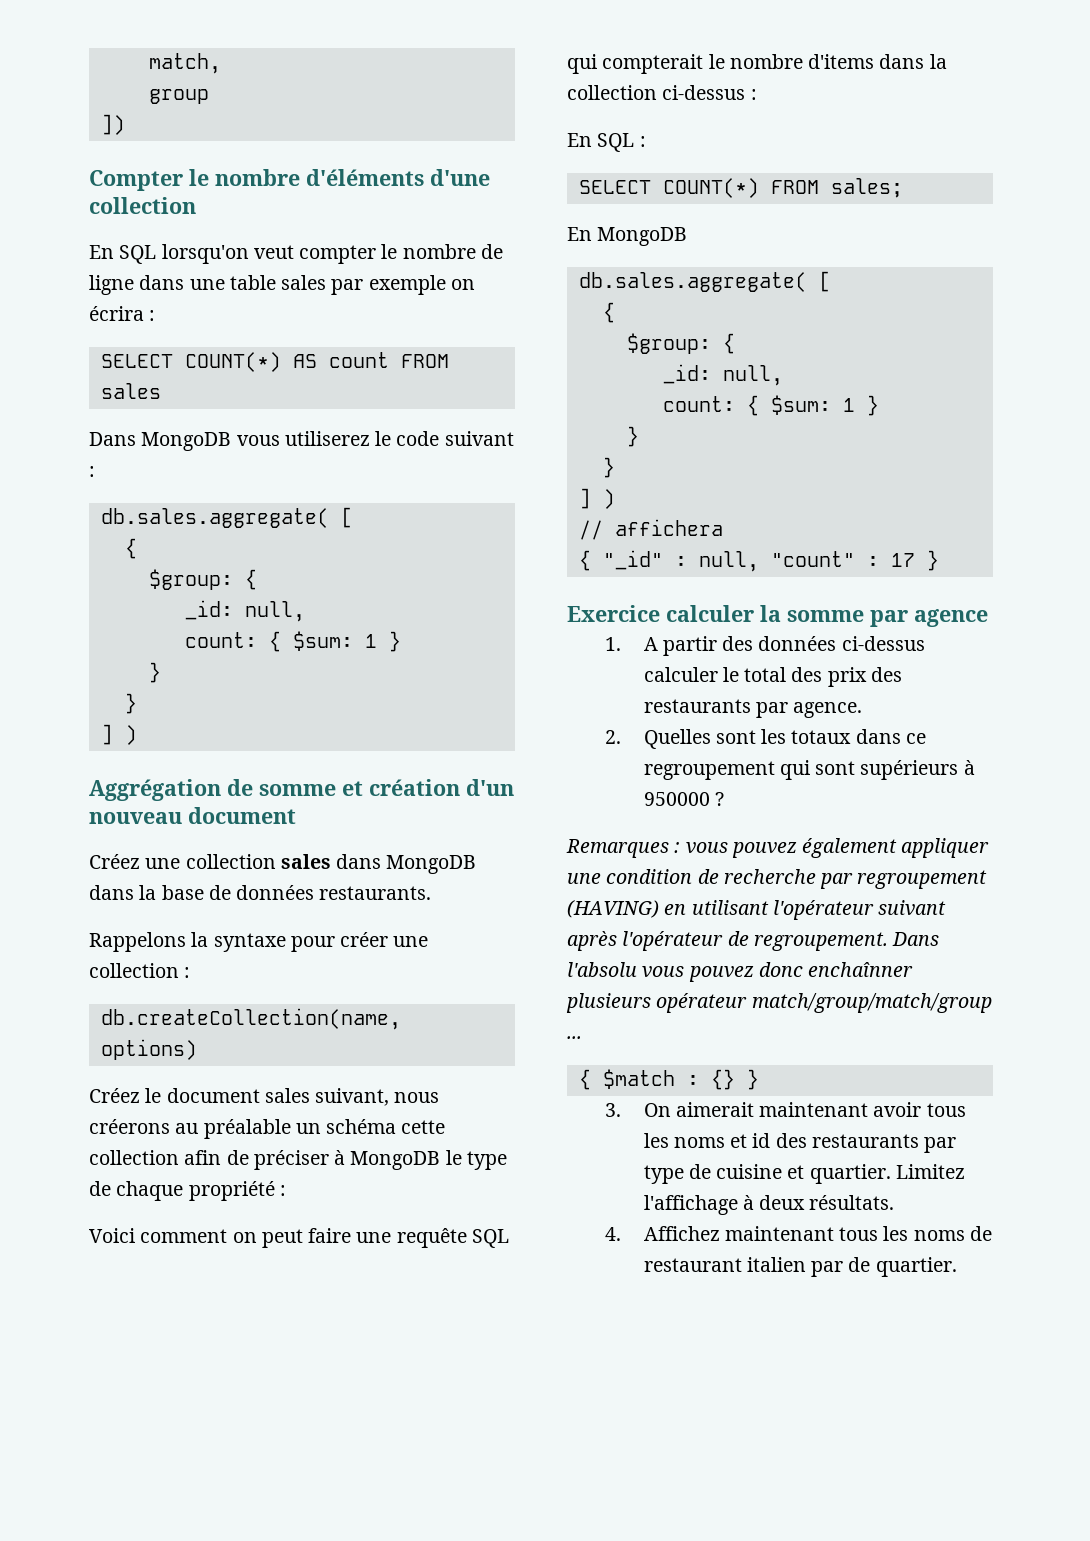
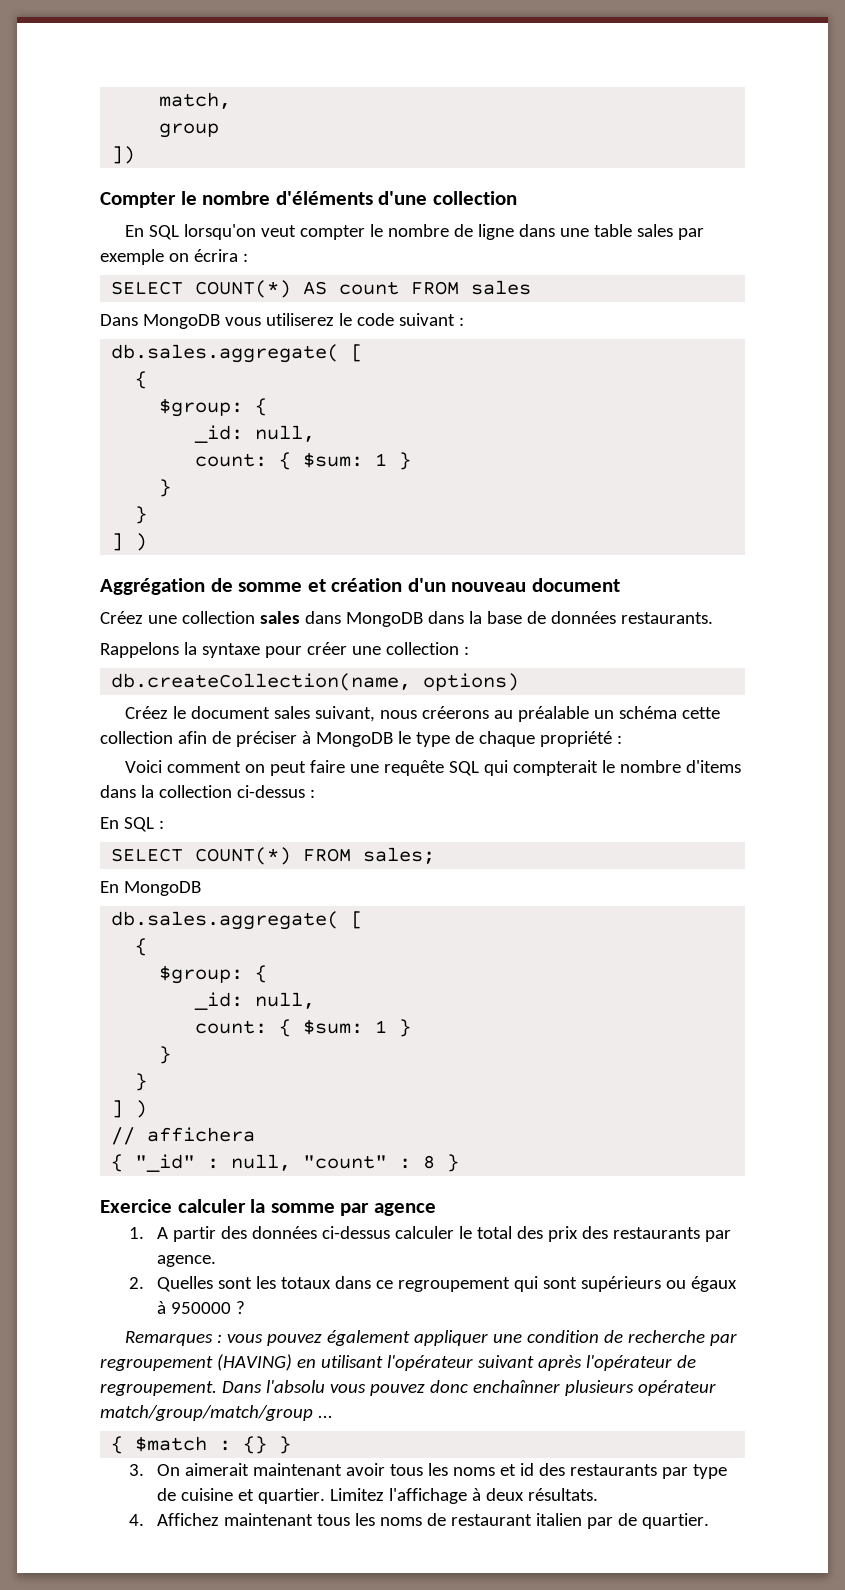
[890,553,915,567] 17 -> [423,1155,436,1169] 8
(959, 770) none -> [666,1276,738,1292] ou égaux

